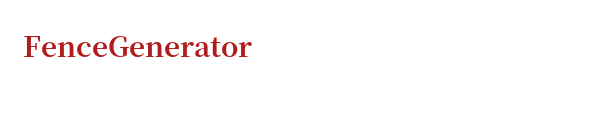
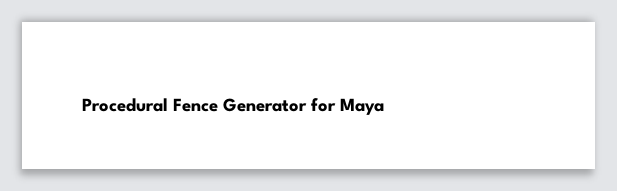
[23,36,252,57] FenceGenerator -> [82,98,384,115] Procedural Fence Generator for Maya

